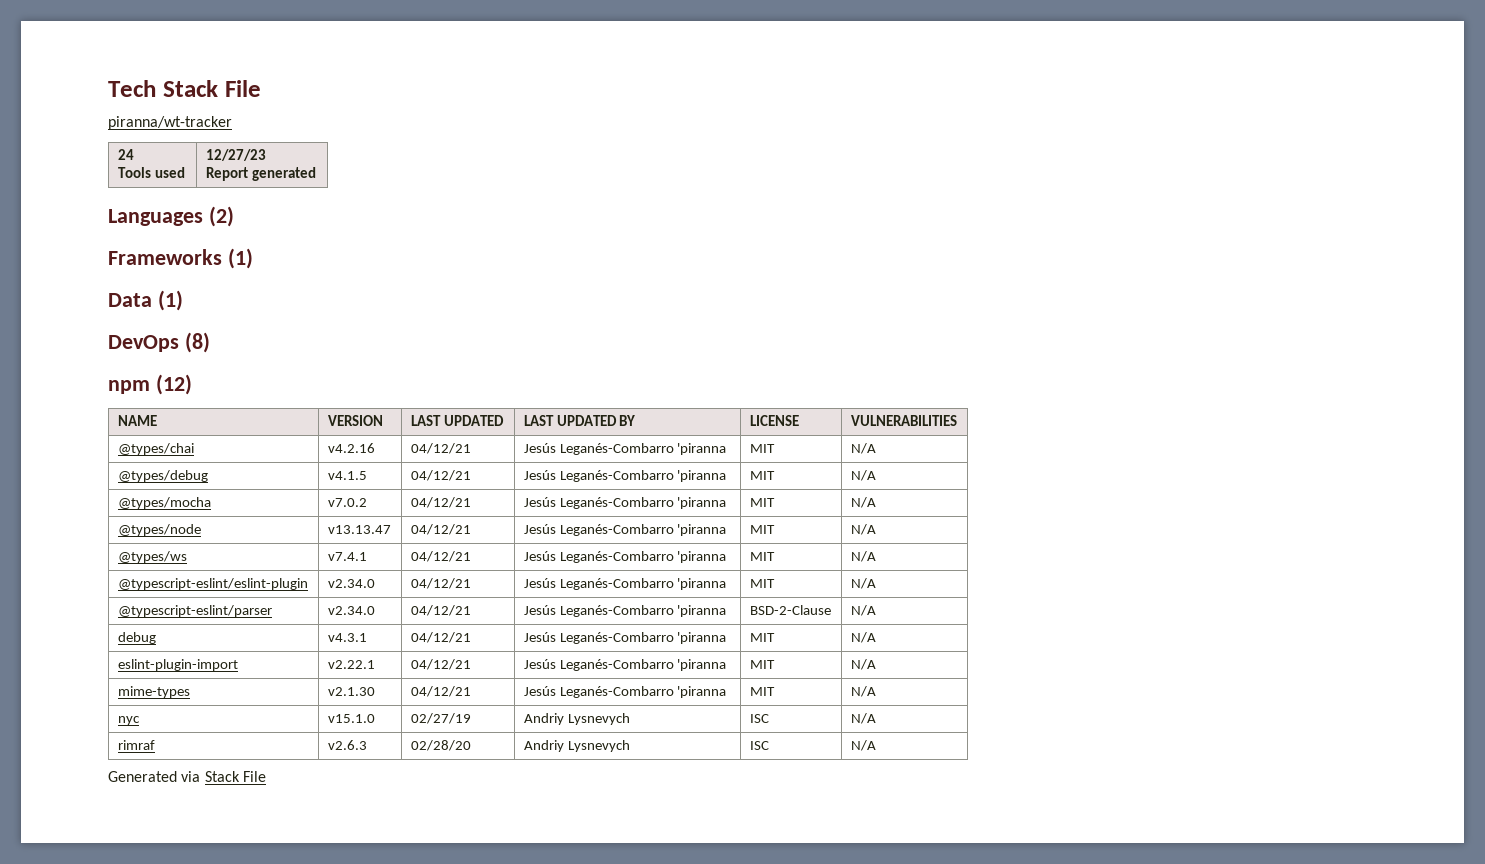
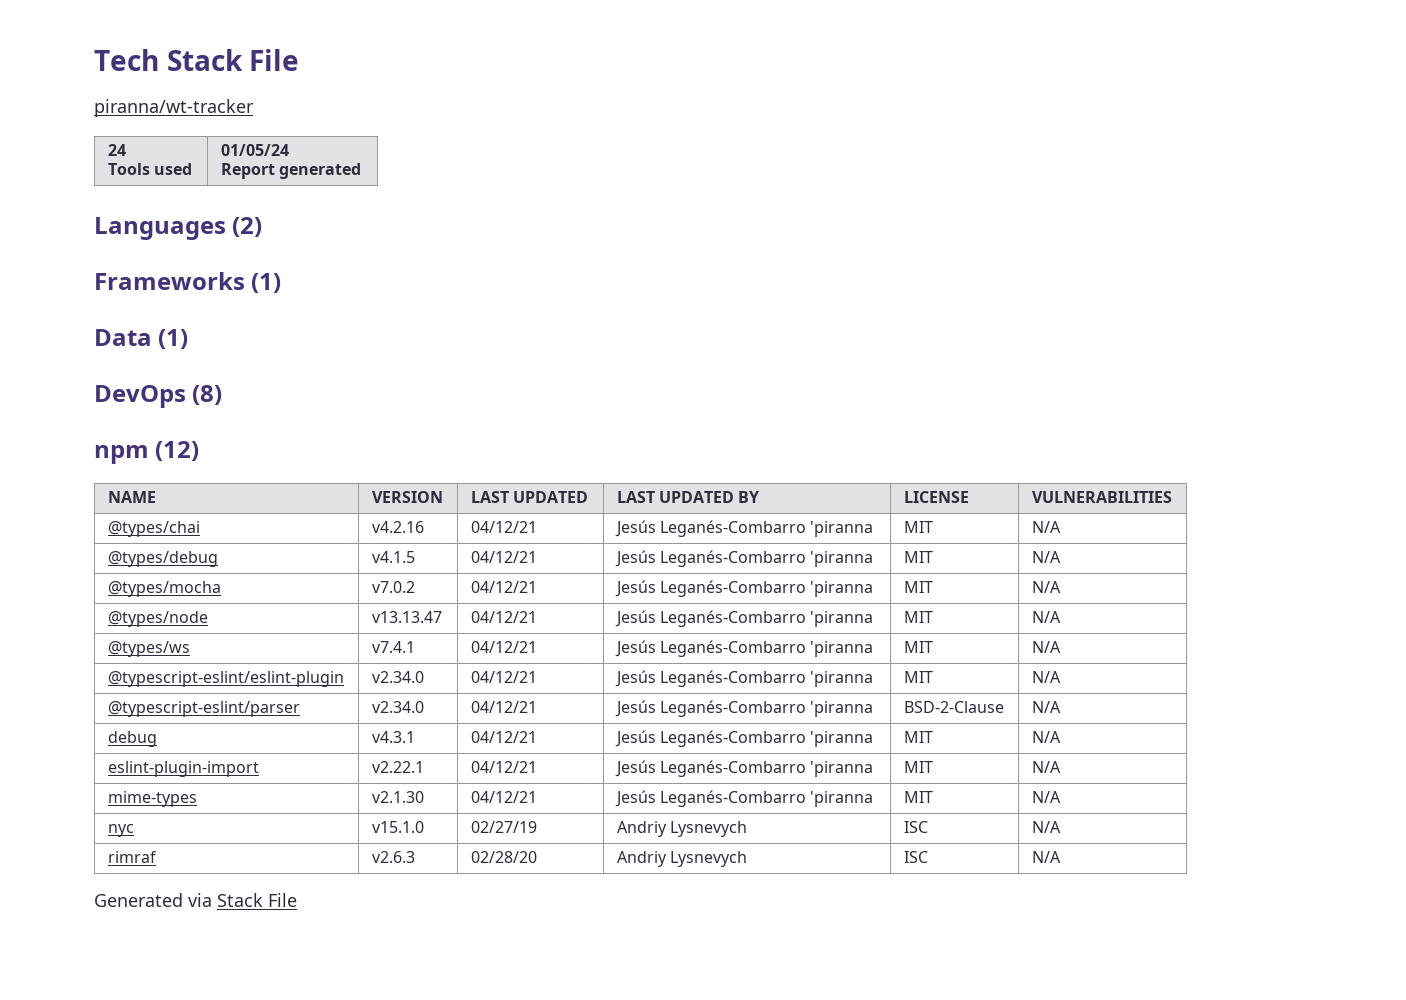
[205,149,266,161] 12/27/23 -> [220,144,289,156] 01/05/24

